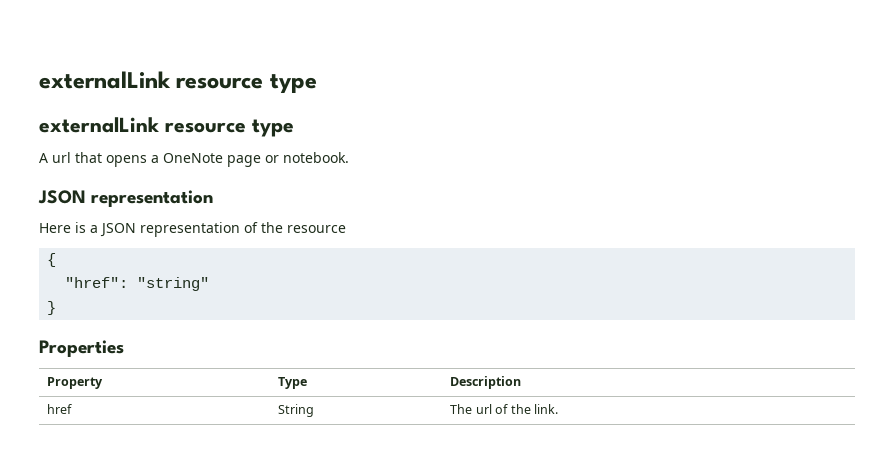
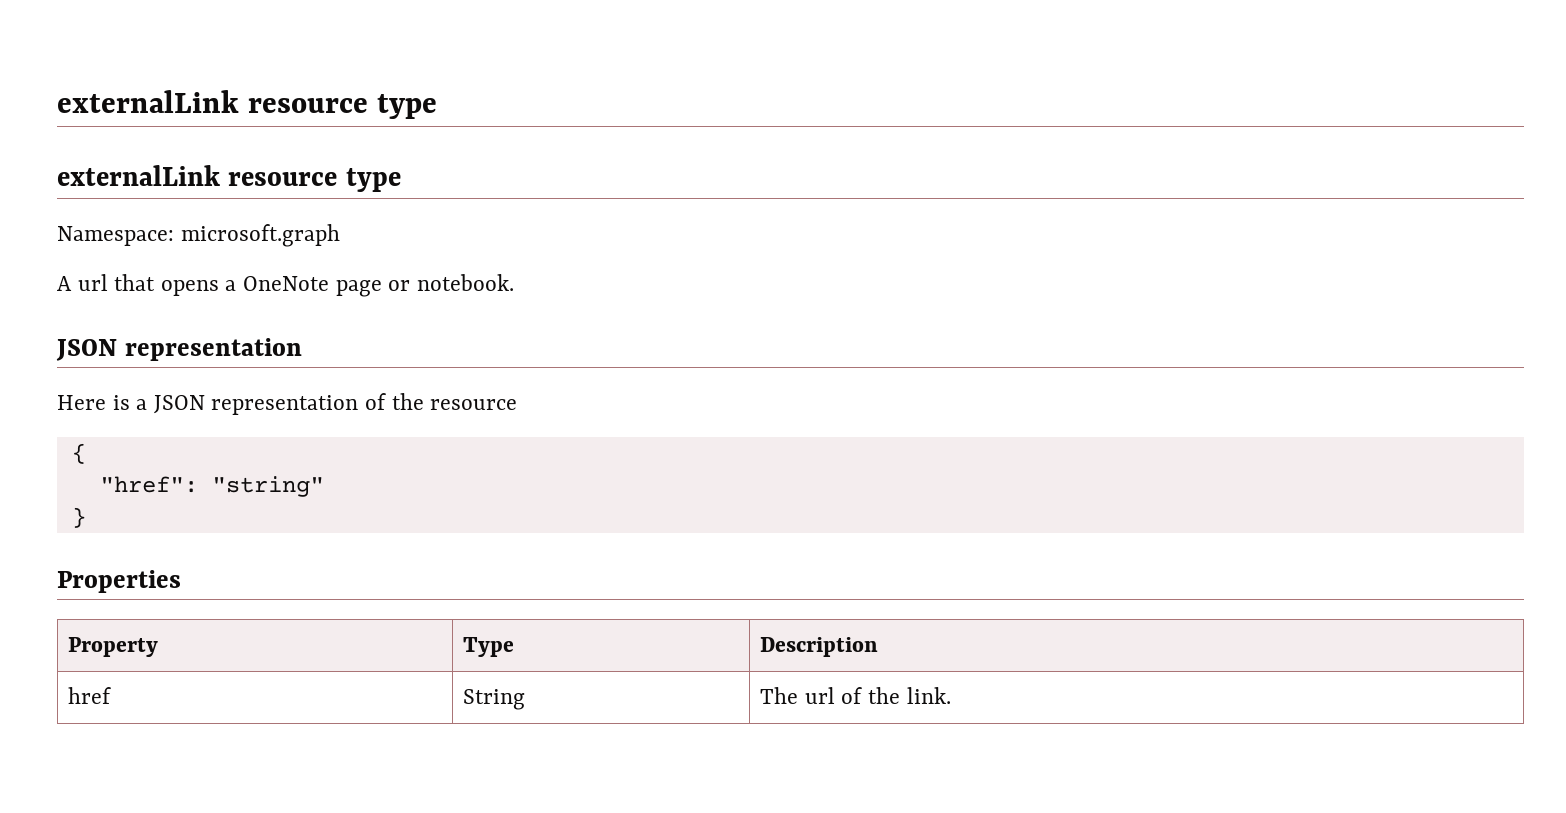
(294, 128) none -> [57,224,340,247] // Namespace: microsoft.graph

